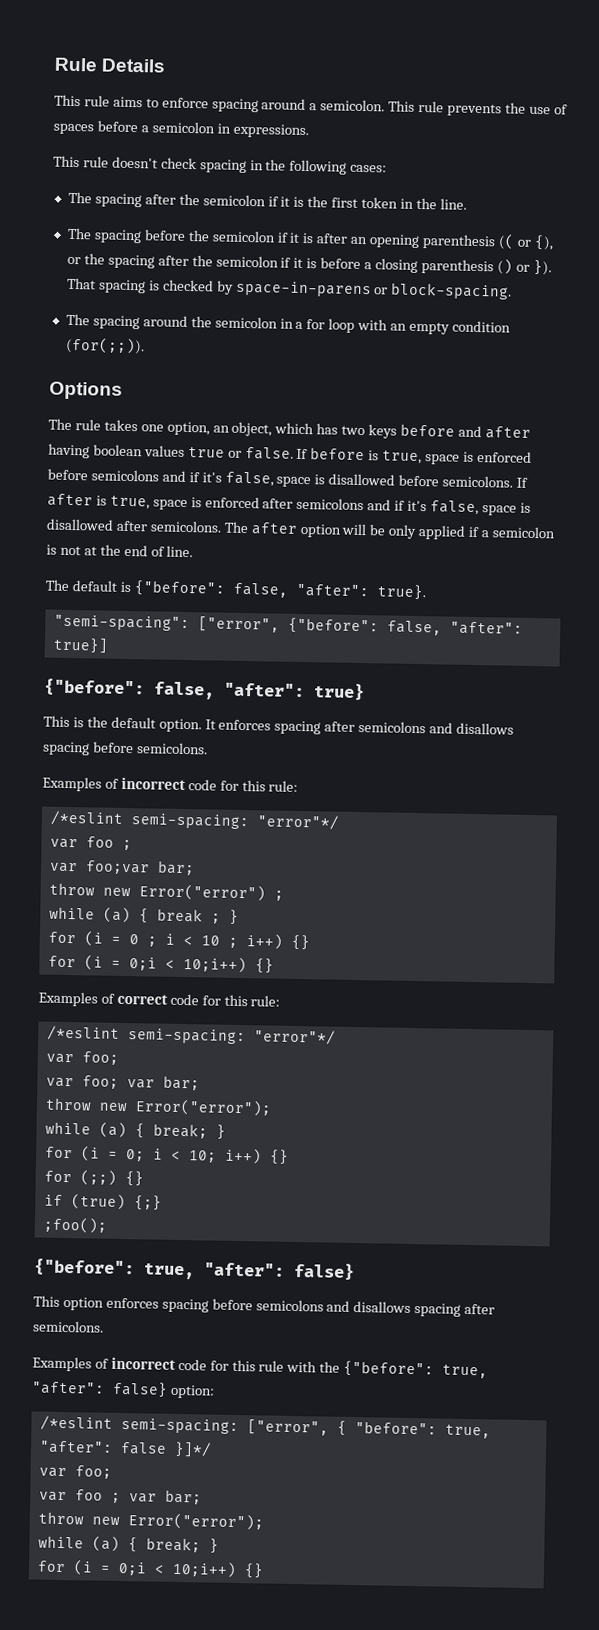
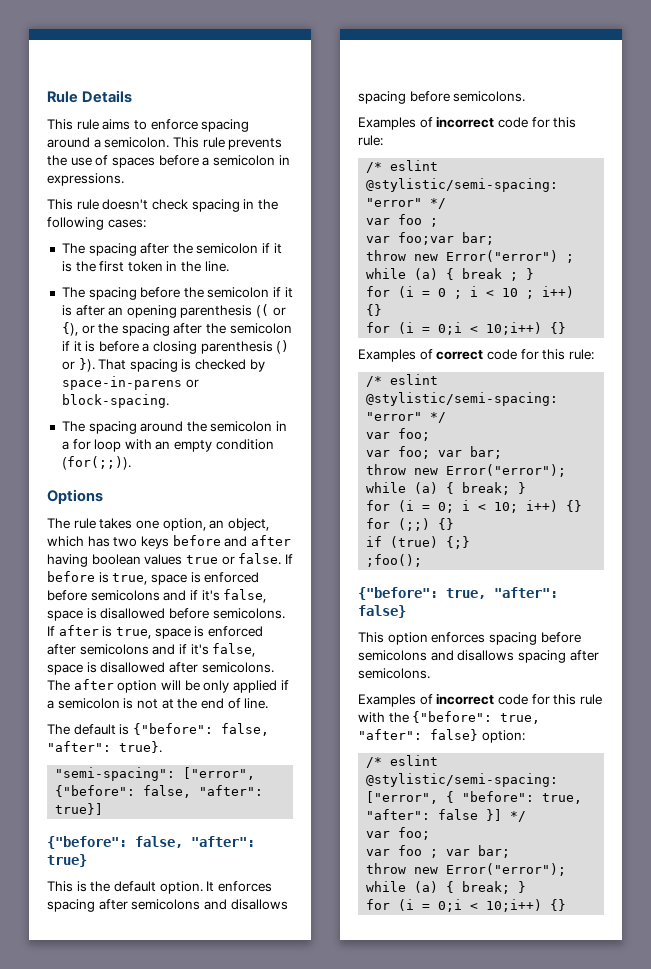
[49,810,339,830] /*eslint semi-spacing: "error"*/ -> [366,160,439,173] [366,178,559,192] [366,198,447,209] /* eslint @stylistic/semi-spacing: "error" */
[46,1025,336,1045] /*eslint semi-spacing: "error"*/ -> [366,374,439,387] [366,392,559,406] [366,412,447,423] /* eslint @stylistic/semi-spacing: "error" */
[39,1415,239,1435] /*eslint semi-spacing: -> [366,755,439,768] [366,773,559,787] /* eslint @stylistic/semi-spacing:
[173,1441,212,1458] }]*/ -> [486,809,527,822] }] */

